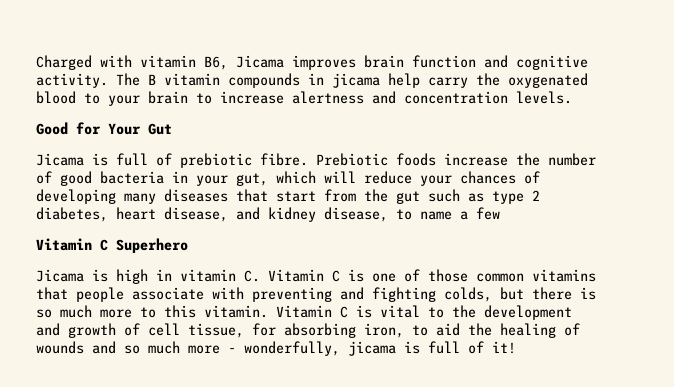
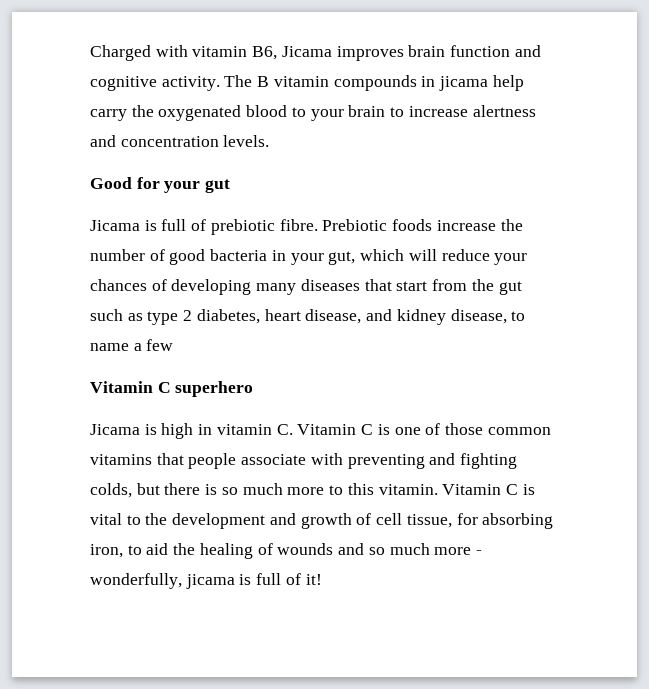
[108,123,172,135] Your Gut -> [164,179,231,193] your gut
[116,238,188,253] Superhero -> [175,381,254,397] superhero

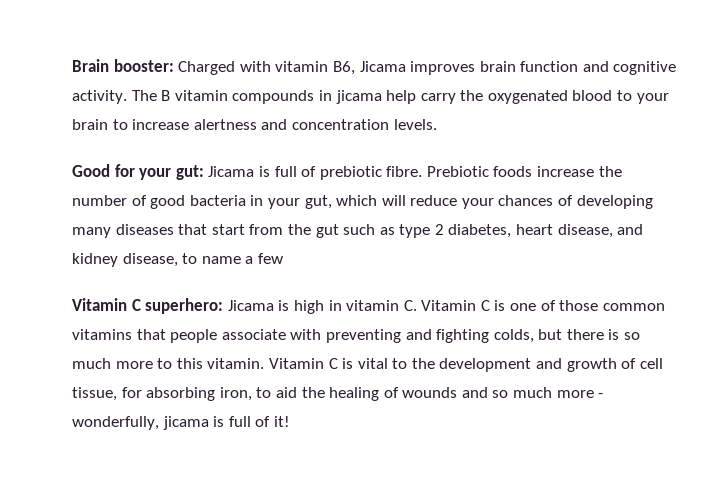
(90, 53) none -> [72,59,174,72] Brain booster:
[205,179,231,193] gut // -> [175,165,204,180] gut:
[175,381,254,397] superhero // -> [145,298,224,314] superhero:

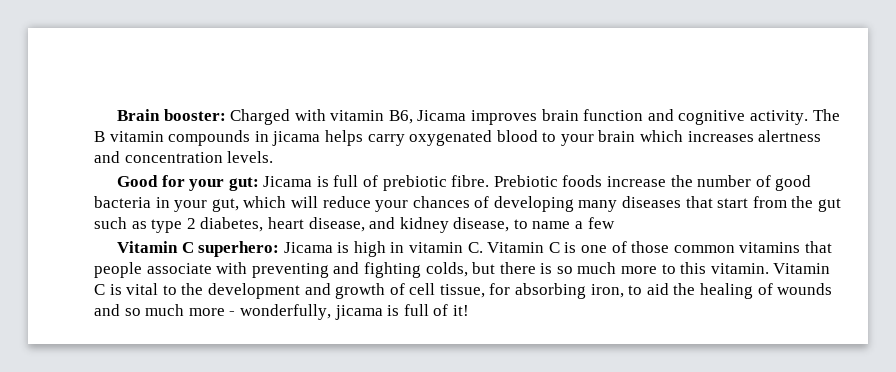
[386,90,484,104] help carry the -> [324,130,405,146] helps carry
[112,119,190,130] to increase -> [640,130,754,142] which increases

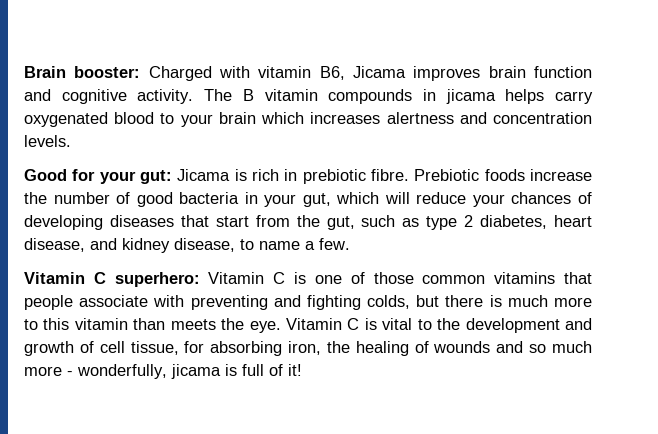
[333,175,379,187] full of -> [252,169,298,181] rich in
[578,200,618,212] many -> (103, 222) none
[818,198,842,212] gut -> [326,216,355,230] gut,
[587,217,615,229] few -> [319,238,350,250] few.
[283,241,483,257] Jicama is high in vitamin C. -> (200, 279) none
[556,266,573,274] so -> (502, 301) none
[710,263,769,274] vitamin. -> [74,318,281,333] vitamin than meets the eye.
[628,283,669,295] to aid -> (322, 348) none

